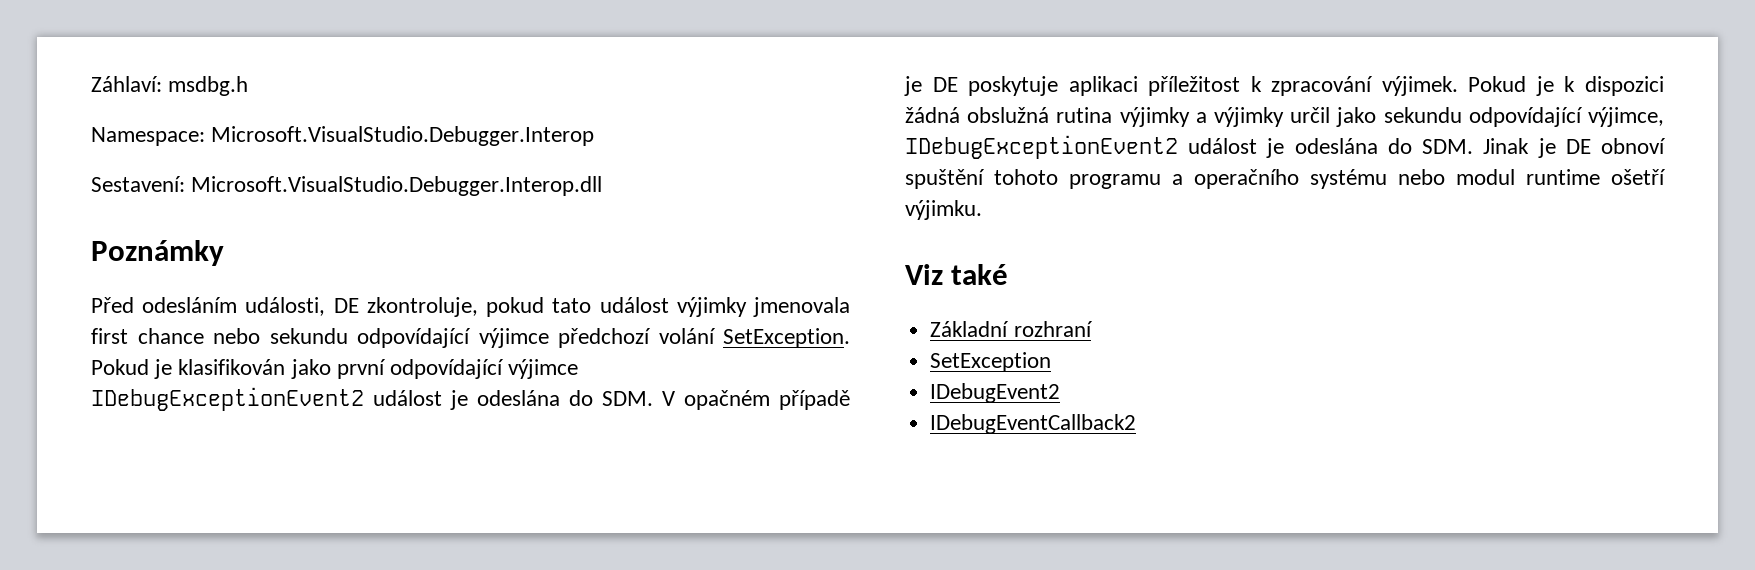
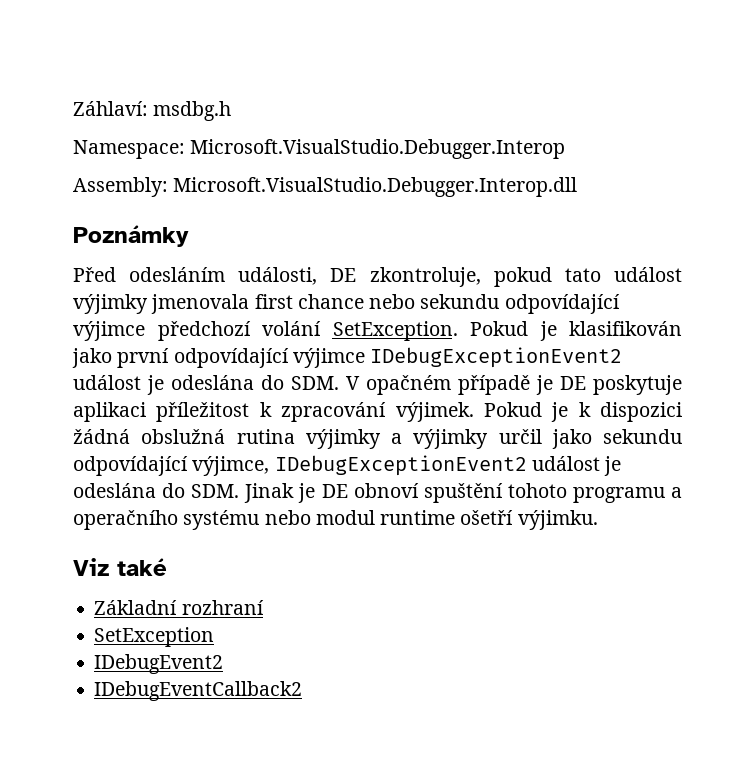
[91,176,185,192] Sestavení: -> [73,177,168,197] Assembly:

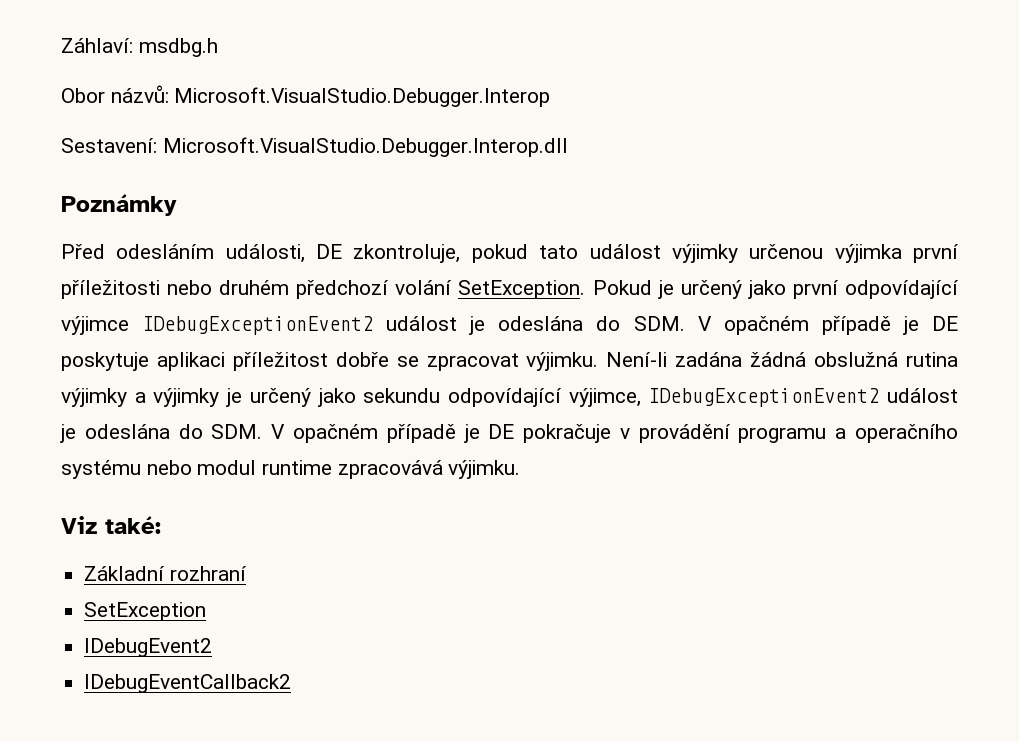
[73,140,185,159] Namespace: -> [61,85,169,103] Obor názvů:
[73,177,168,197] Assembly: -> [61,138,157,153] Sestavení:
[151,294,620,314] [73,321,145,341] jmenovala first chance nebo sekundu odpovídající výjimce -> [749,244,960,263] [61,280,290,299] určenou výjimka první příležitosti nebo druhém
[569,321,682,336] klasifikován -> [680,280,742,299] určený
[259,402,682,422] k zpracování výjimek. Pokud je k dispozici -> [335,352,743,371] dobře se zpracovat výjimku. Není-li zadána
[498,429,542,444] určil -> [226,388,311,407] je určený
[244,483,567,503] Jinak je DE obnoví spuštění tohoto -> [271,424,731,443] V opačném případě je DE pokračuje v provádění
[460,510,514,525] ošetří -> [337,460,443,479] zpracovává
[117,558,167,576] také -> [105,516,161,534] také:

